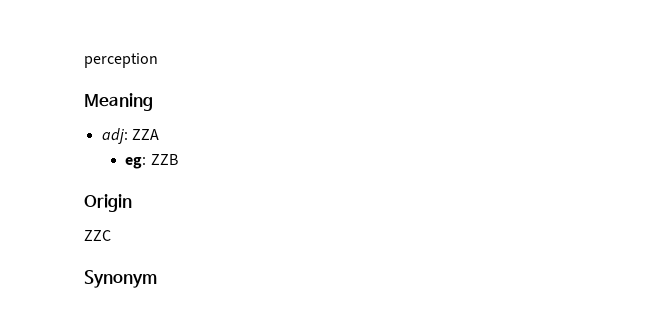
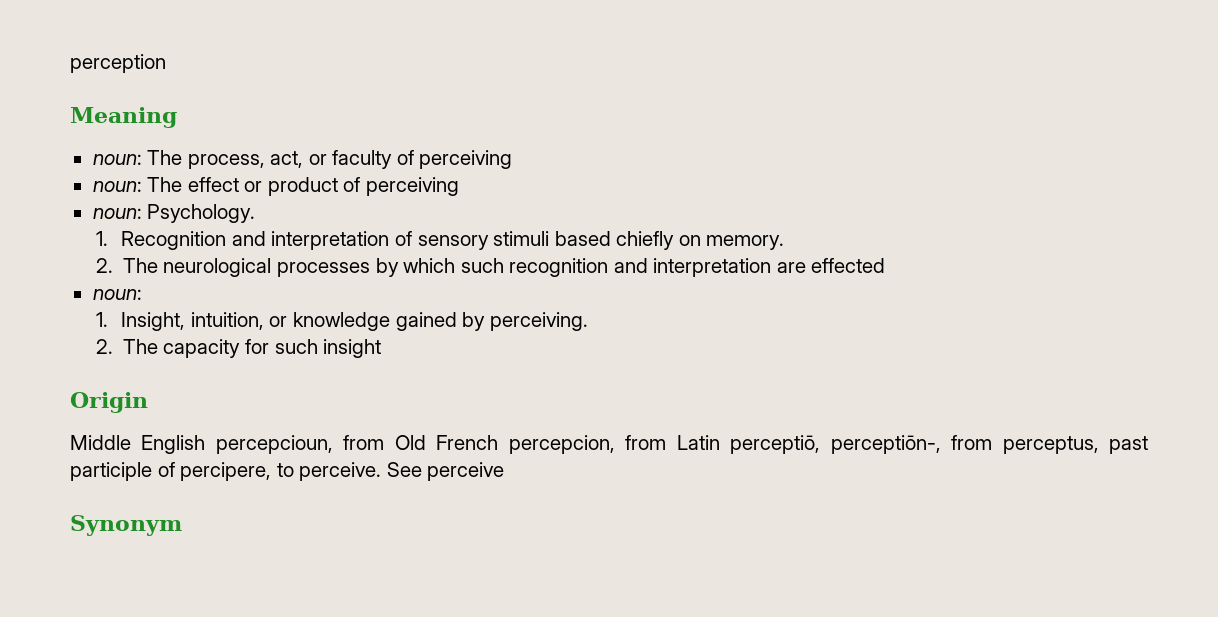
[101,128,159,144] [125,154,178,169] [84,194,132,212] [84,230,111,241] adj: ZZA // eg: ZZB // Origin // ZZC -> [92,150,513,169] [92,177,459,196] [92,204,256,223] [95,231,785,250] [95,258,886,277] [92,289,142,300] [95,312,588,331] [95,339,382,358] [70,392,148,413] [70,435,1148,454] [70,462,505,481] noun: The process, act, or faculty of perceiving // noun: The effect or product of perceiving // noun: Psychology. // 1. Recognition and interpretation of sensory stimuli based chiefly on memory. // 2. The neurological processes by which such recognition and interpretation are effected // noun: // 1. Insight, intuition, or knowledge gained by perceiving. // 2. The capacity for such insight // Origin // Middle English percepcioun, from Old French percepcion, from Latin perceptiō, perceptiōn-, from perceptus, past participle of percipere, to perceive. See perceive

